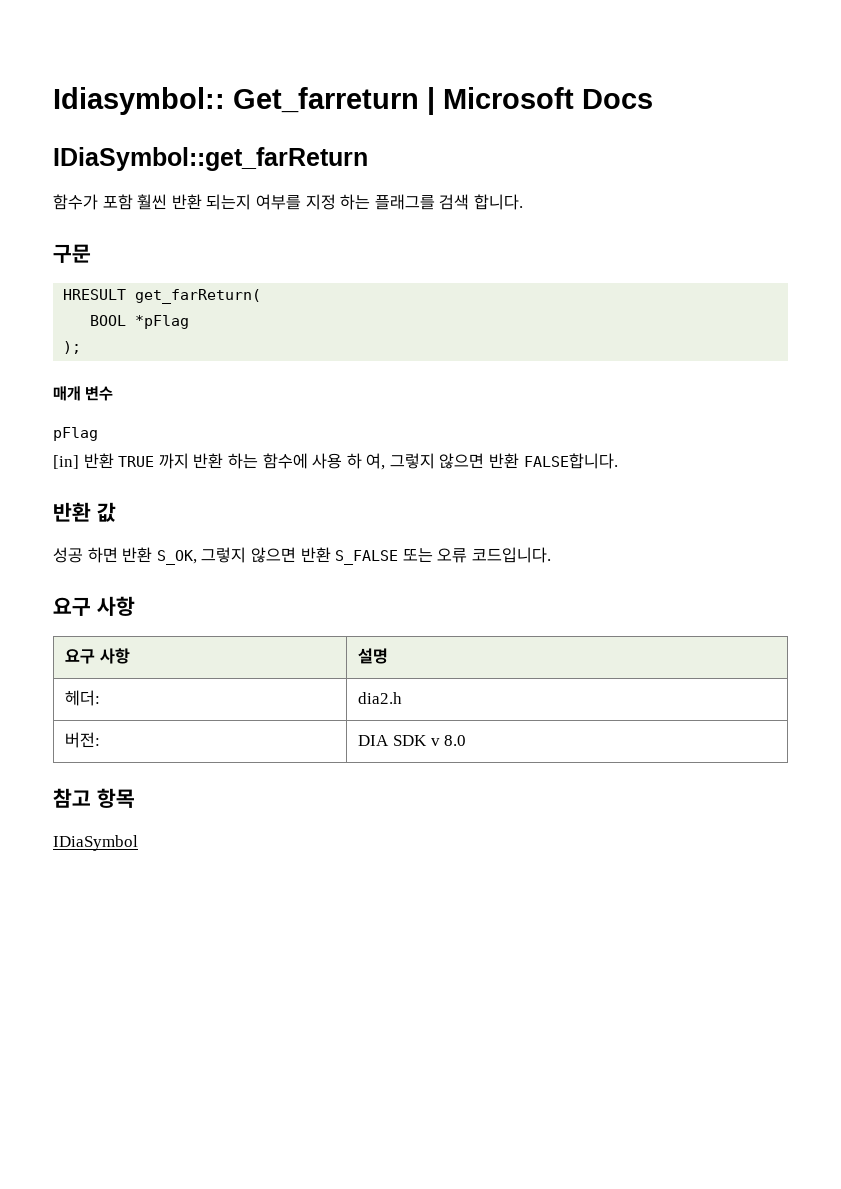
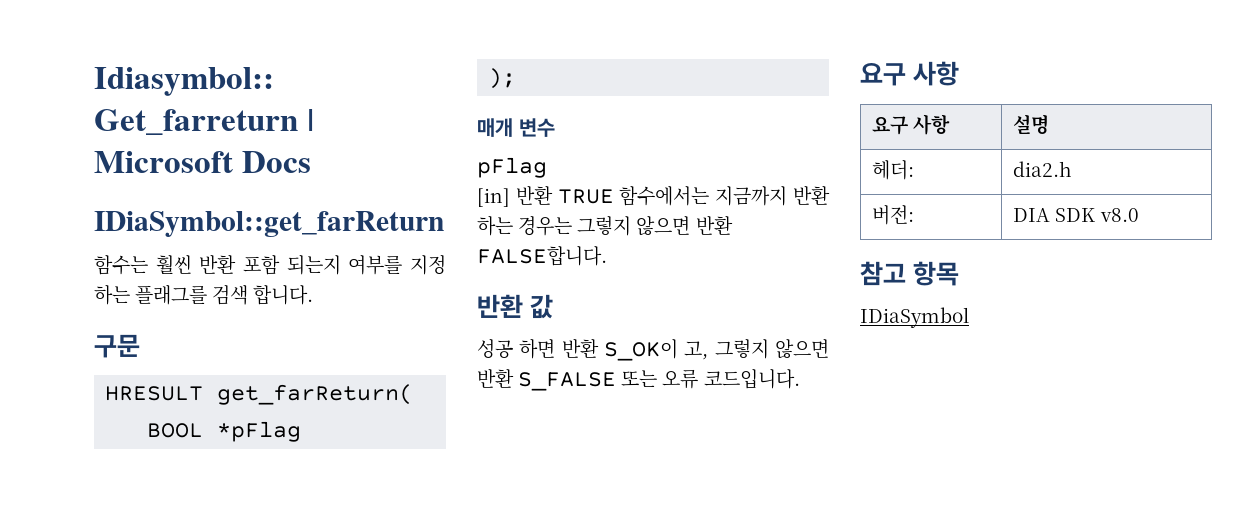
[53,194,133,210] 함수가 포함 -> [94,255,148,275] 함수는
(202, 202) none -> [242,255,280,275] 포함
[158,453,386,470] 까지 반환 하는 함수에 사용 하 여, -> [619,186,830,206] [477,216,573,236] 함수에서는 지금까지 반환 하는 경우는
[156,550,197,565] S_OK, -> [604,339,709,361] S_OK이 고,
[430,735,467,746] v 8.0 -> [1099,208,1139,222] v8.0

